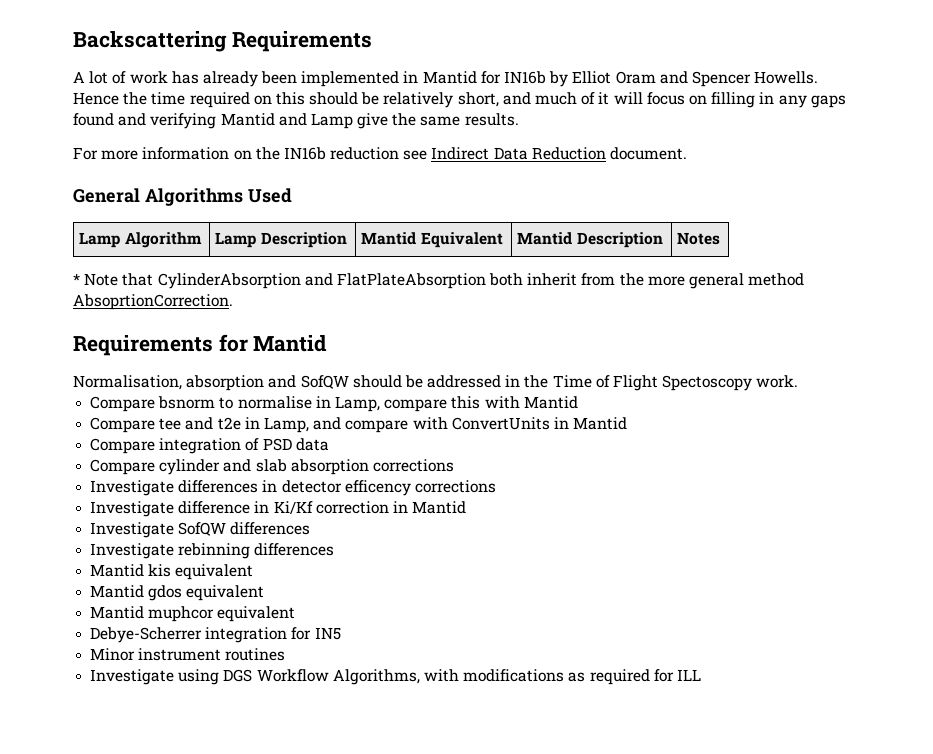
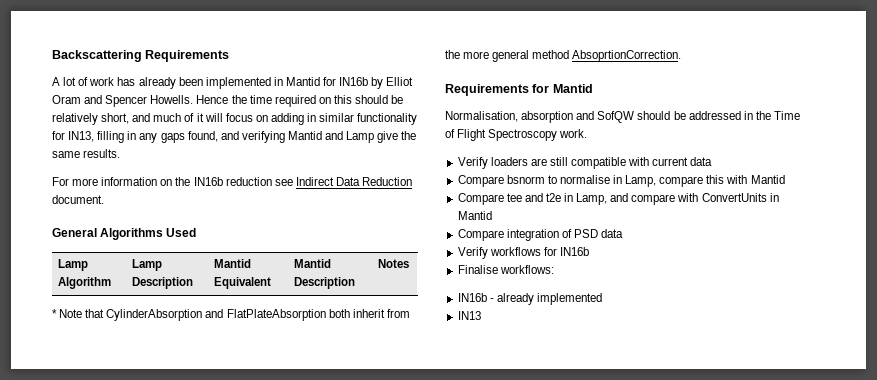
(707, 100) none -> [270,113,418,125] [52,131,95,142] adding in similar functionality for IN13,
[73,113,114,126] found -> [187,131,218,142] found,
[662,375,753,391] Spectoscopy -> [488,129,558,141] Spectroscopy
(799, 381) none -> [457,157,713,169] // Verify loaders are still compatible with current data
[90,459,454,475] [90,480,496,496] [90,501,467,517] [90,522,311,538] [90,543,335,559] [90,564,254,580] [90,585,265,601] [90,606,296,622] [90,627,341,643] [90,648,286,661] [90,669,701,685] Compare cylinder and slab absorption corrections // Investigate differences in detector efficency corrections // Investigate difference in Ki/Kf correction in Mantid // Investigate SofQW differences // Investigate rebinning differences // Mantid kis equivalent // Mantid gdos equivalent // Mantid muphcor equivalent // Debye-Scherrer integration for IN5 // Minor instrument routines // Investigate using DGS Workflow Algorithms, with modifications as required for ILL -> [457,247,589,259] [457,265,554,274] [457,293,602,305] [457,311,481,320] Verify workflows for IN16b // Finalise workflows: // IN16b - already implemented // IN13

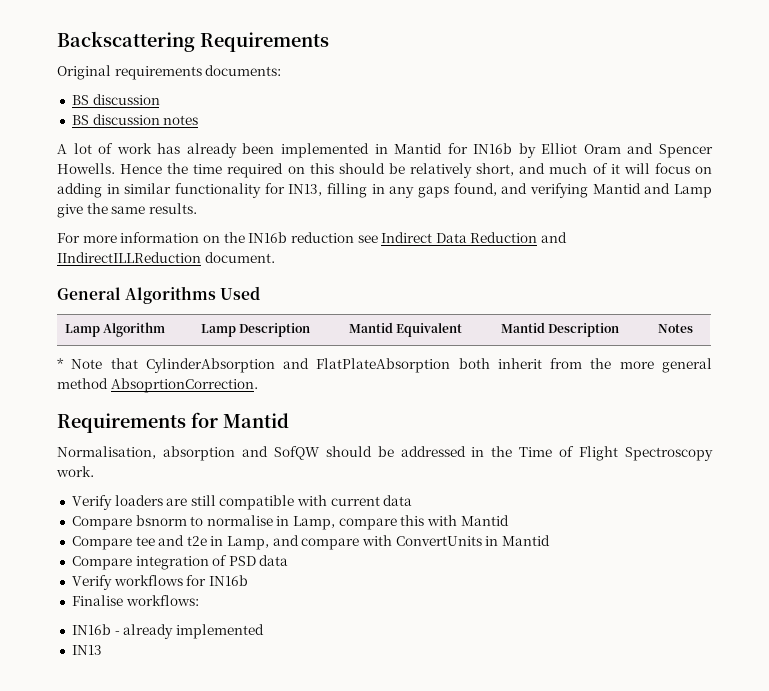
(230, 56) none -> [57,65,282,80] [71,94,160,105] [71,114,199,125] // Original requirements documents: // BS discussion // BS discussion notes
(413, 181) none -> [541,232,568,243] [57,252,201,263] and IIndirectILLReduction

